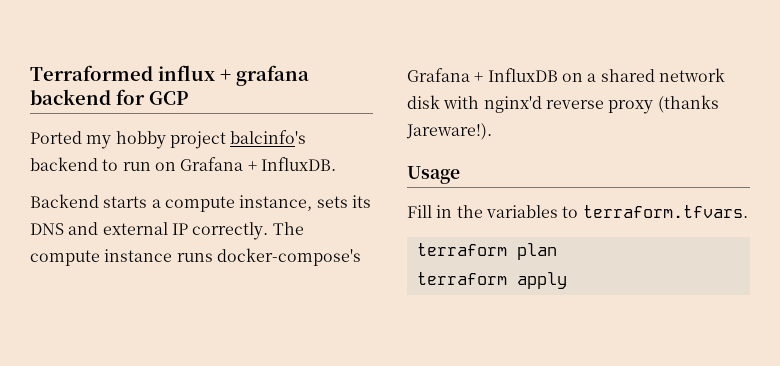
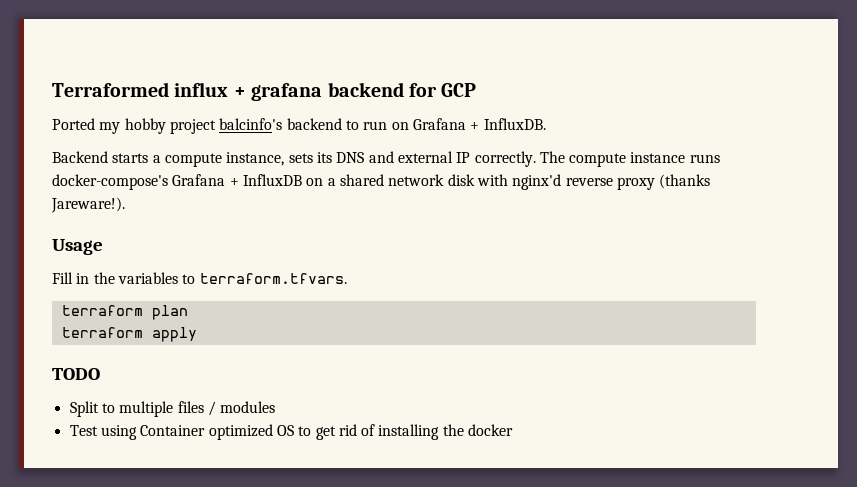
(567, 280) none -> [52,368,100,380] [69,401,276,417] [69,424,514,440] // TODO // Split to multiple files / modules // Test using Container optimized OS to get rid of installing the docker

